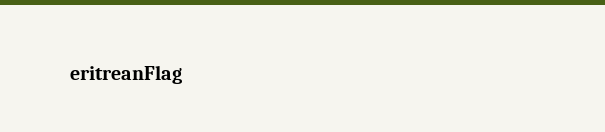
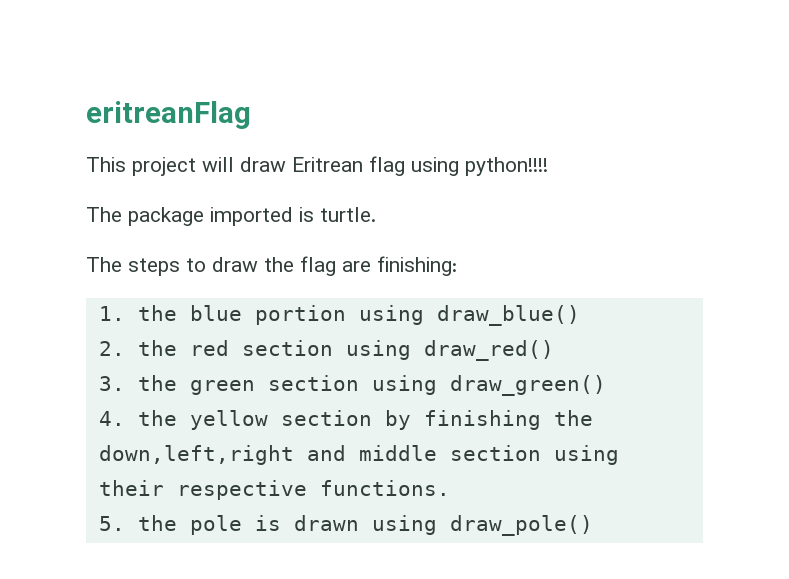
(182, 74) none -> [86,156,548,176] [86,207,376,226] [86,256,457,276] [98,305,580,326] [98,340,554,361] [98,375,606,396] [98,410,593,430] [98,445,619,465] [98,480,450,500] [98,515,593,536] // This project will draw Eritrean flag using python!!!! // The package imported is turtle. // The steps to draw the flag are finishing: // 1. the blue portion using draw_blue() // 2. the red section using draw_red() // 3. the green section using draw_green() // 4. the yellow section by finishing the down,left,right and middle section using their respective functions. // 5. the pole is drawn using draw_pole()

